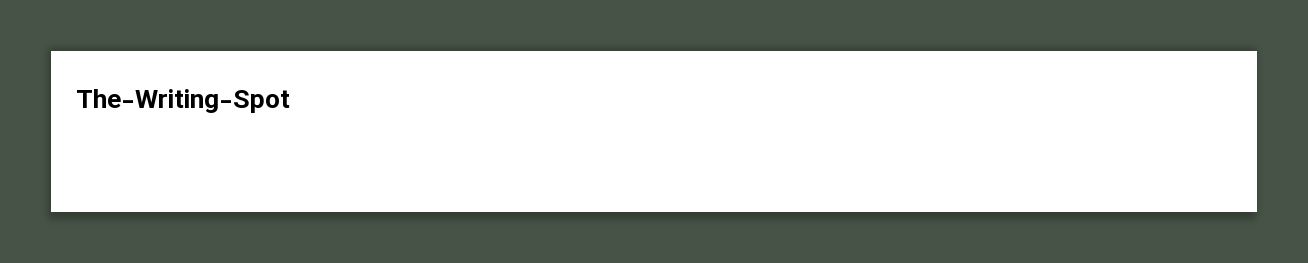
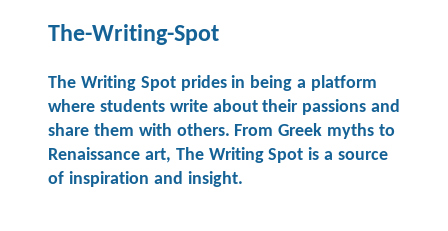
(290, 101) none -> [48,75,378,91] [48,99,401,115] [48,123,396,139] [48,147,389,163] [48,171,243,187] // The Writing Spot prides in being a platform where students write about their passions and share them with others. From Greek myths to Renaissance art, The Writing Spot is a source of inspiration and insight.

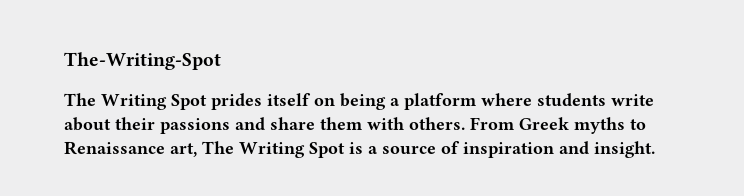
[231,75,246,88] in -> [267,93,335,106] itself on

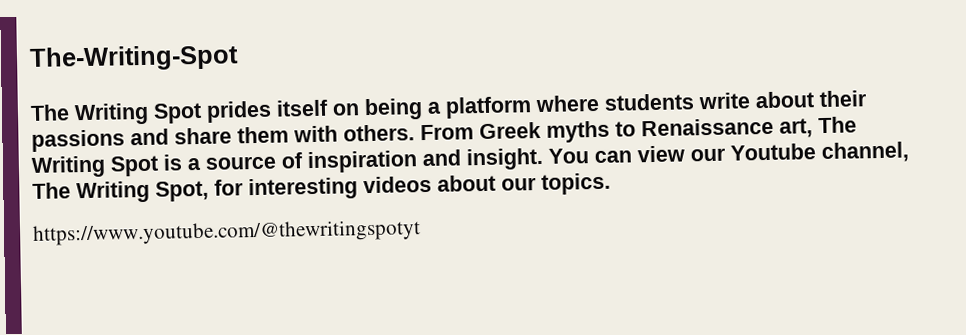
(655, 149) none -> [548,141,909,164] [32,172,611,204] [32,219,421,246] You can view our Youtube channel, The Writing Spot, for interesting videos about our topics. // https://www.youtube.com/@thewritingspotyt

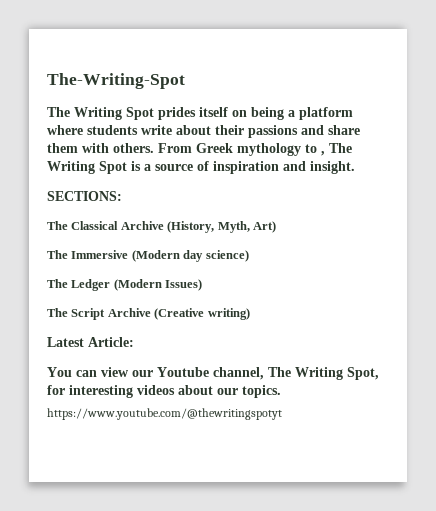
[546,117,813,143] myths to Renaissance art, -> [237,143,325,156] mythology to ,
(544, 159) none -> [47,191,122,201] [47,221,276,233] [47,250,249,262] [47,279,203,291] [47,308,250,320] [47,337,134,347] // SECTIONS: // The Classical Archive (History, Myth, Art) // The Immersive (Modern day science) // The Ledger (Modern Issues) // The Script Archive (Creative writing) // Latest Article: //

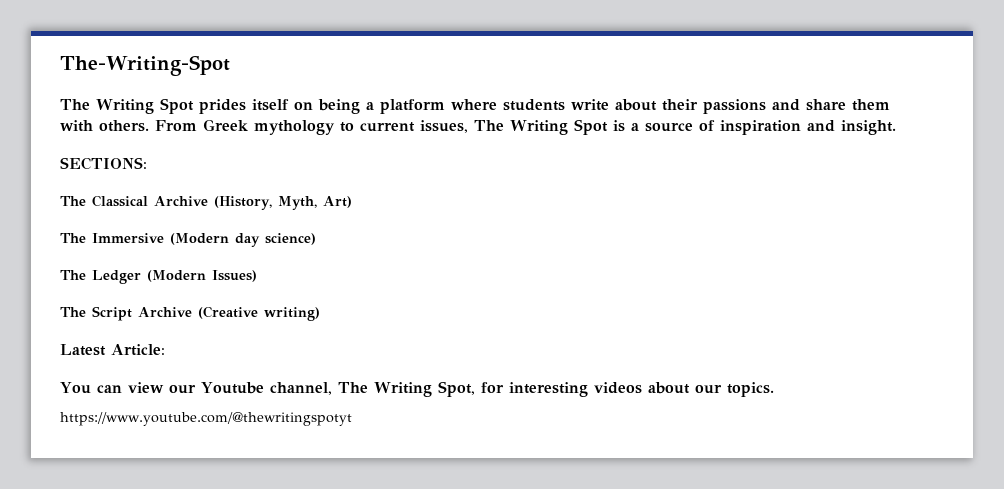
[321,151,325,156] , -> [360,120,468,133] current issues,

